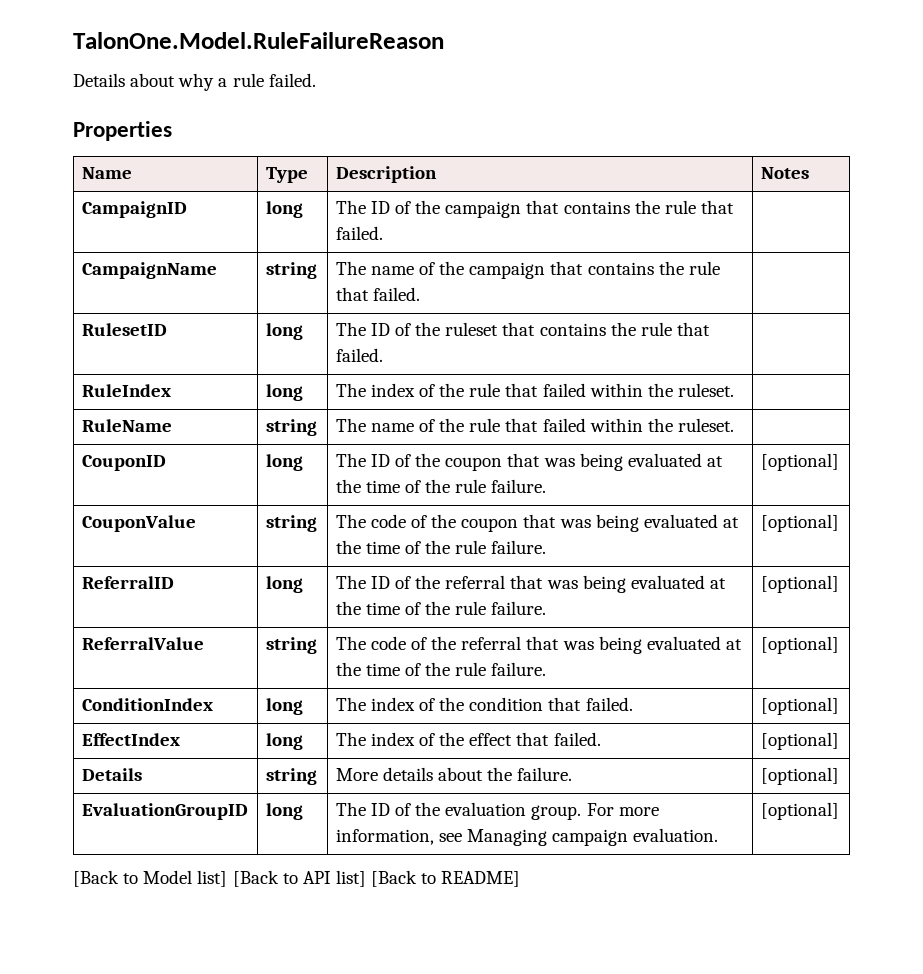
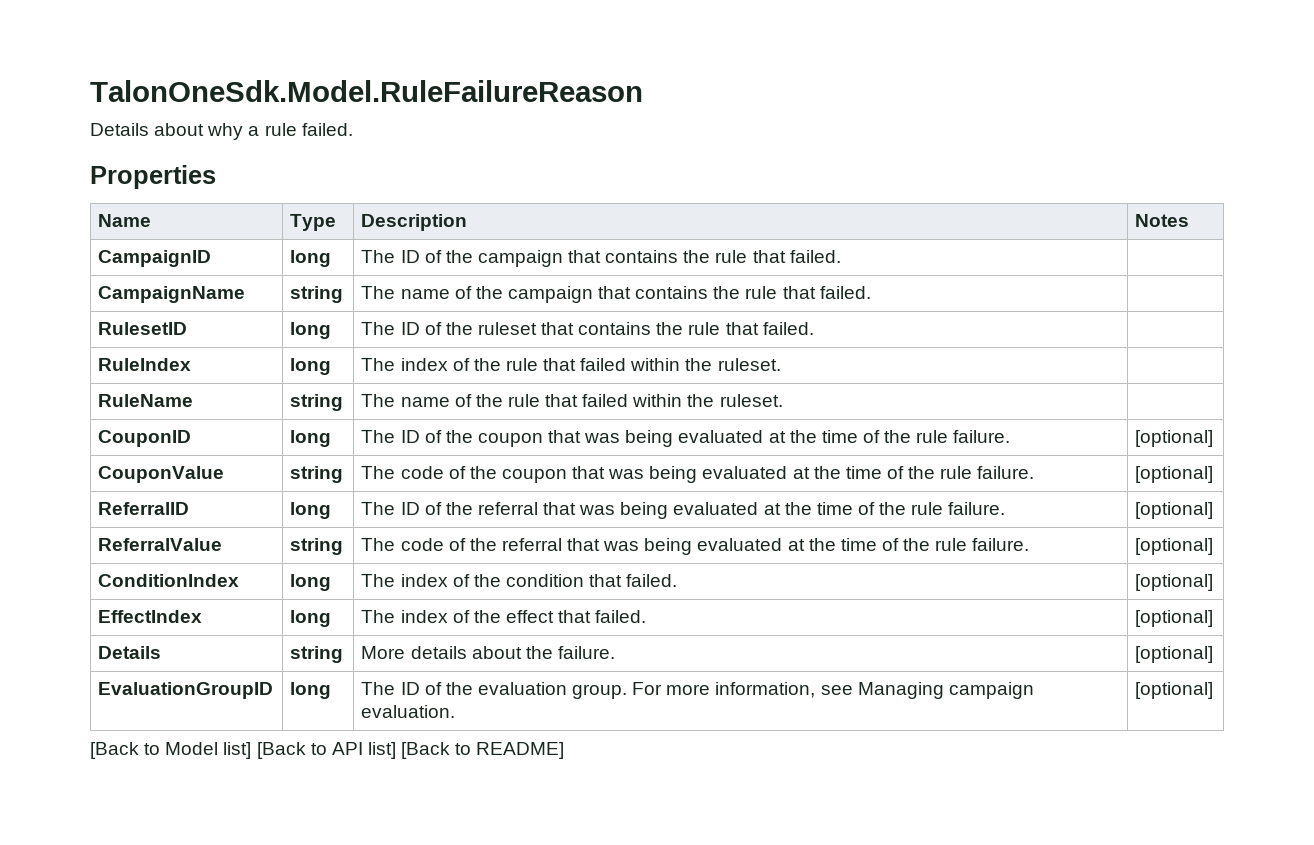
[73,32,444,49] TalonOne.Model.RuleFailureReason -> [90,80,643,102] TalonOneSdk.Model.RuleFailureReason

